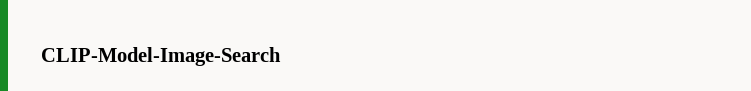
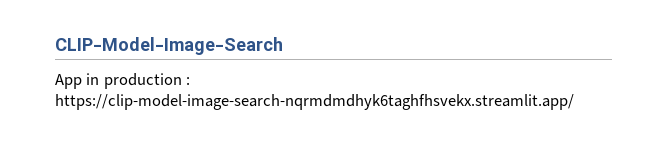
(281, 56) none -> [55,73,191,89] [55,94,574,110] // App in production : https://clip-model-image-search-nqrmdmdhyk6taghfhsvekx.streamlit.app/

